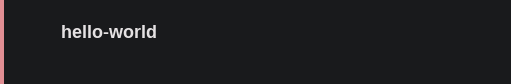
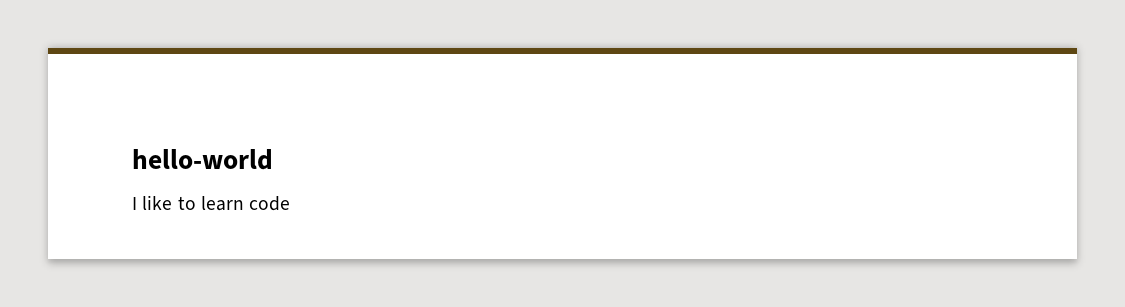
(157, 31) none -> [132,195,291,211] // I like to learn code

